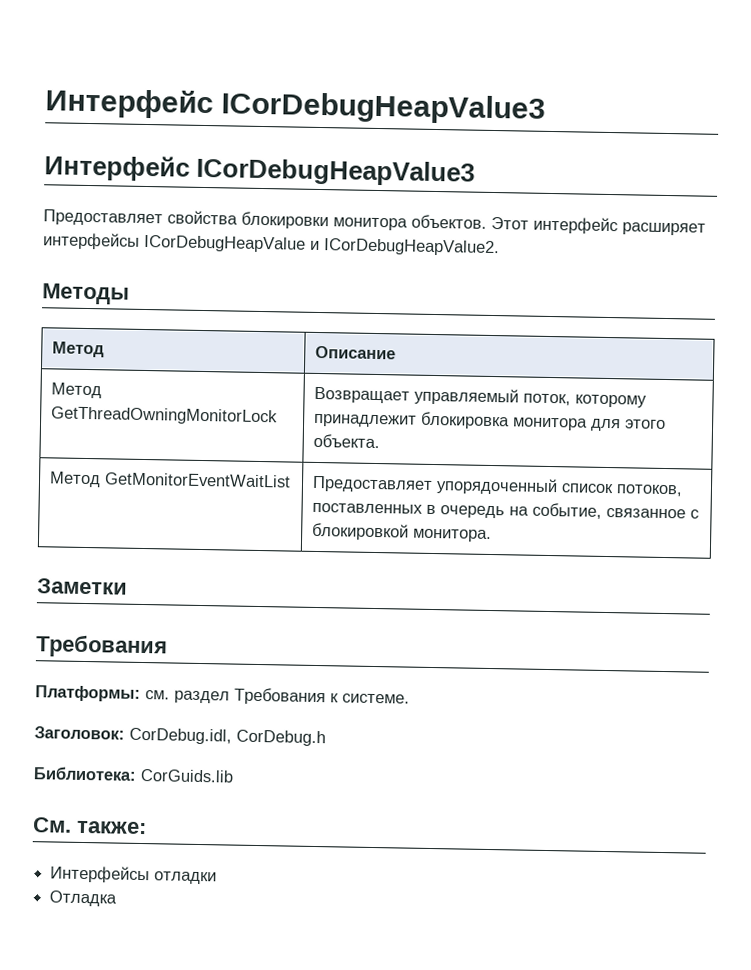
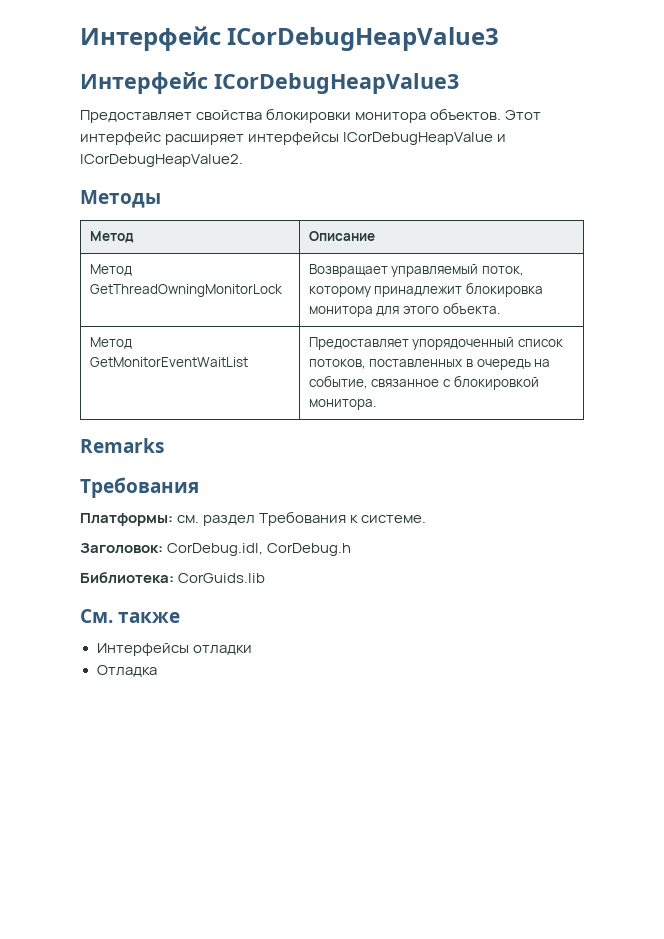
[37,578,128,595] Заметки -> [80,438,164,453] Remarks
[76,820,147,835] также: -> [118,612,181,623] также

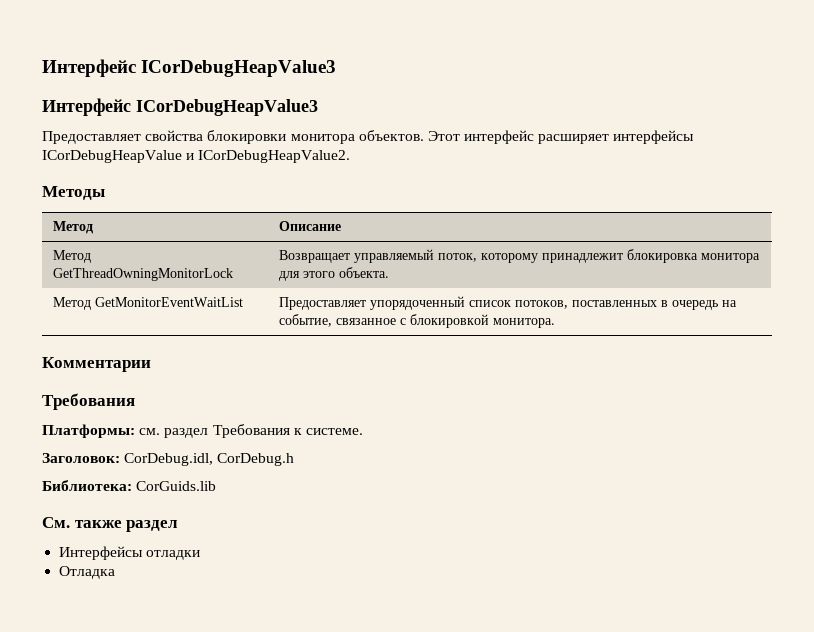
[80,438,164,453] Remarks -> [42,357,151,372] Комментарии
(181, 617) none -> [126,520,179,532] раздел

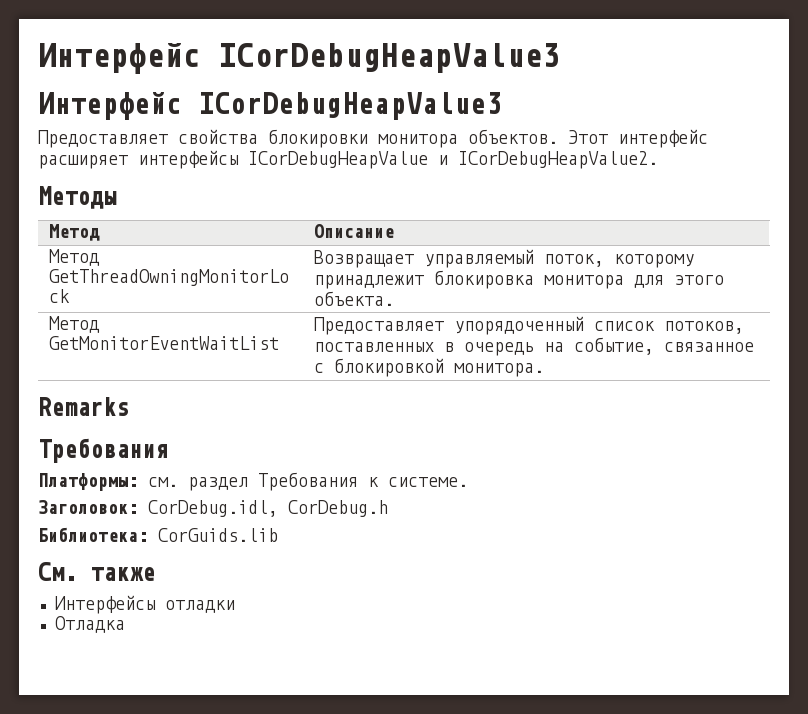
[42,357,151,372] Комментарии -> [38,397,129,416] Remarks
[126,520,179,532] раздел -> (155, 574) none

